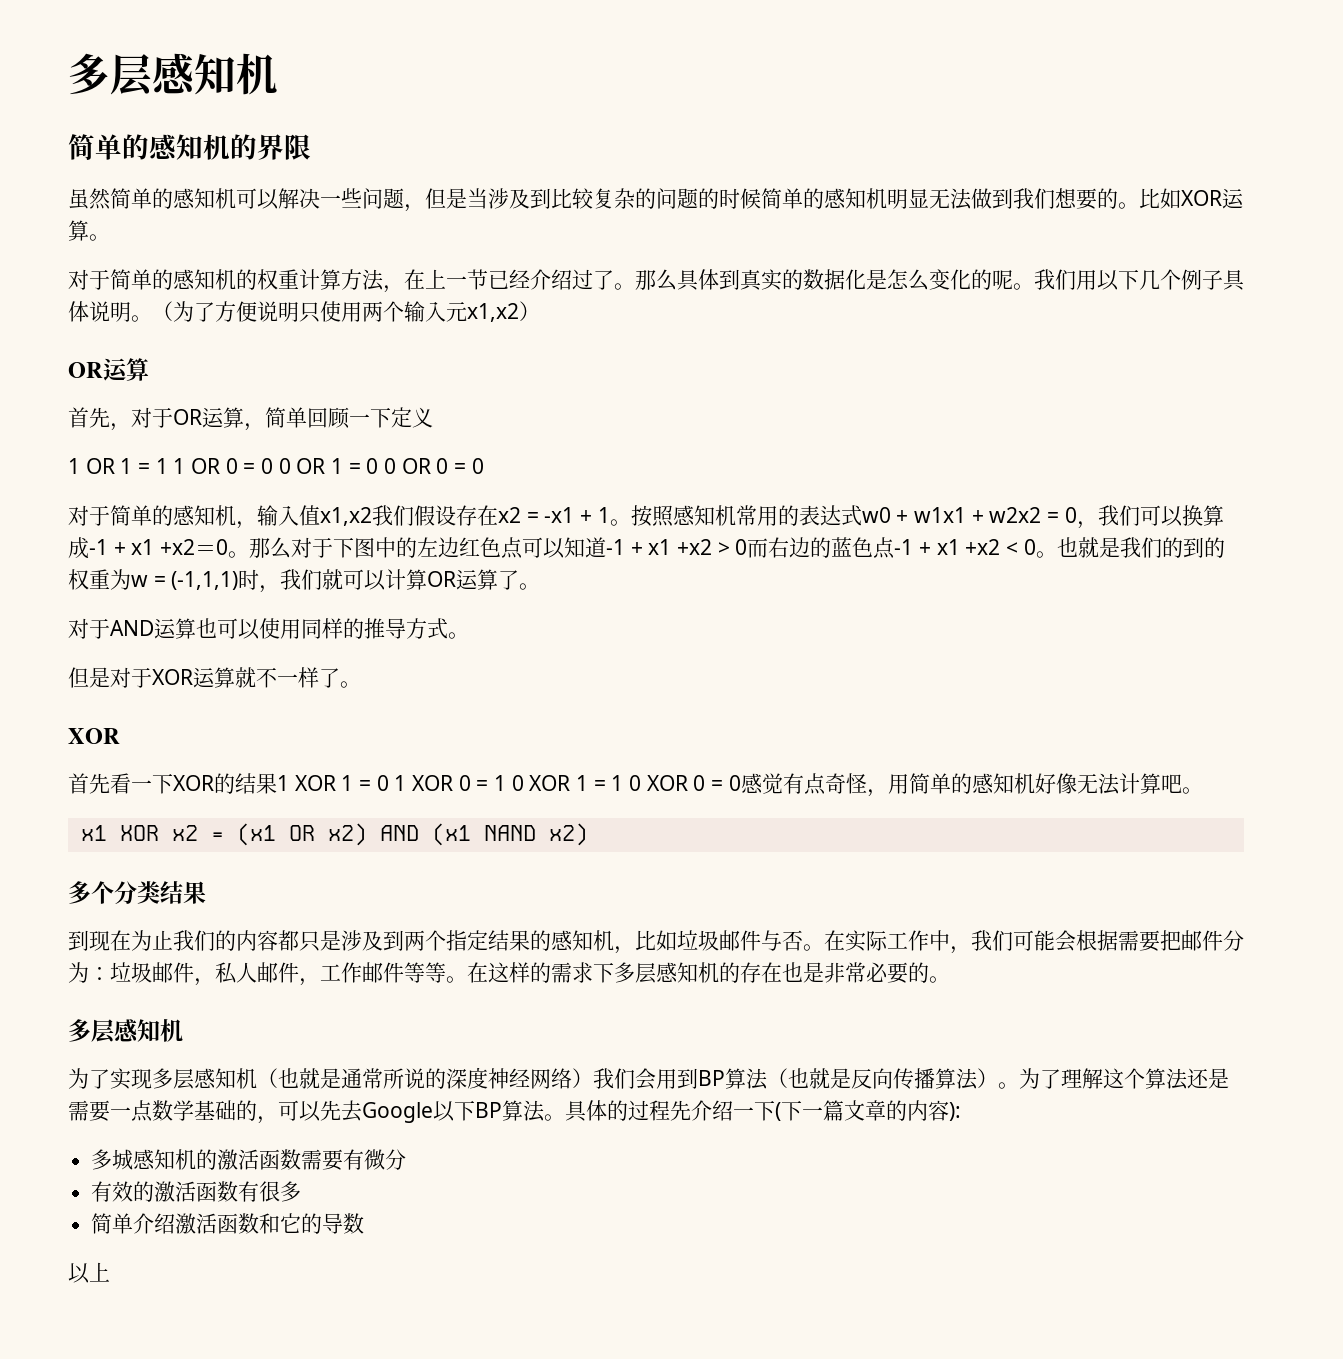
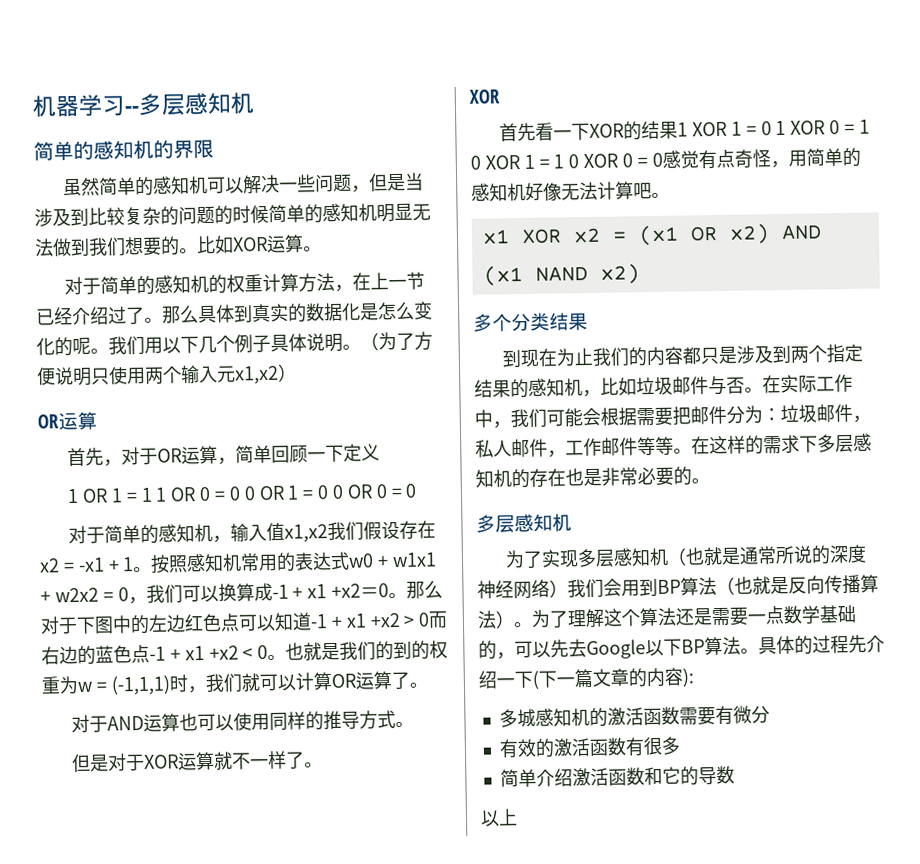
(68, 74) none -> [32,94,140,118] 机器学习--

